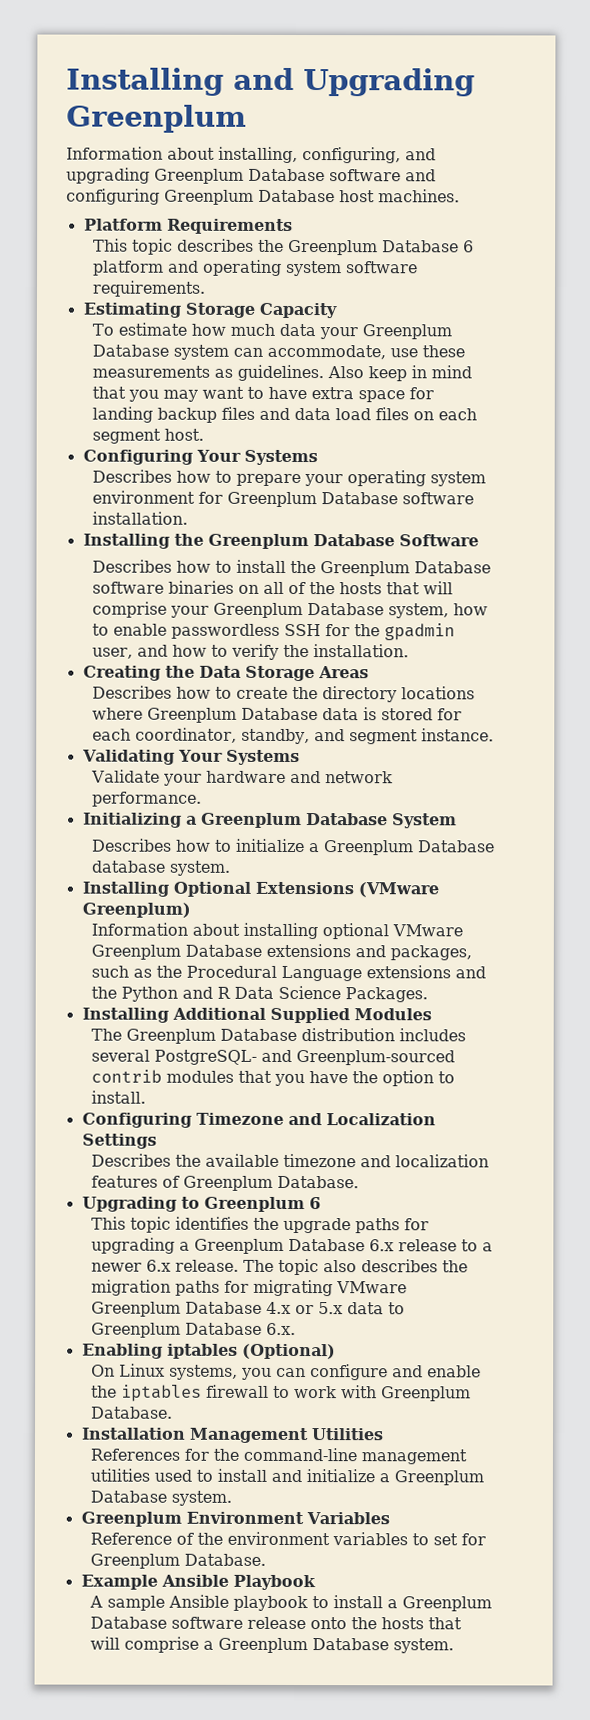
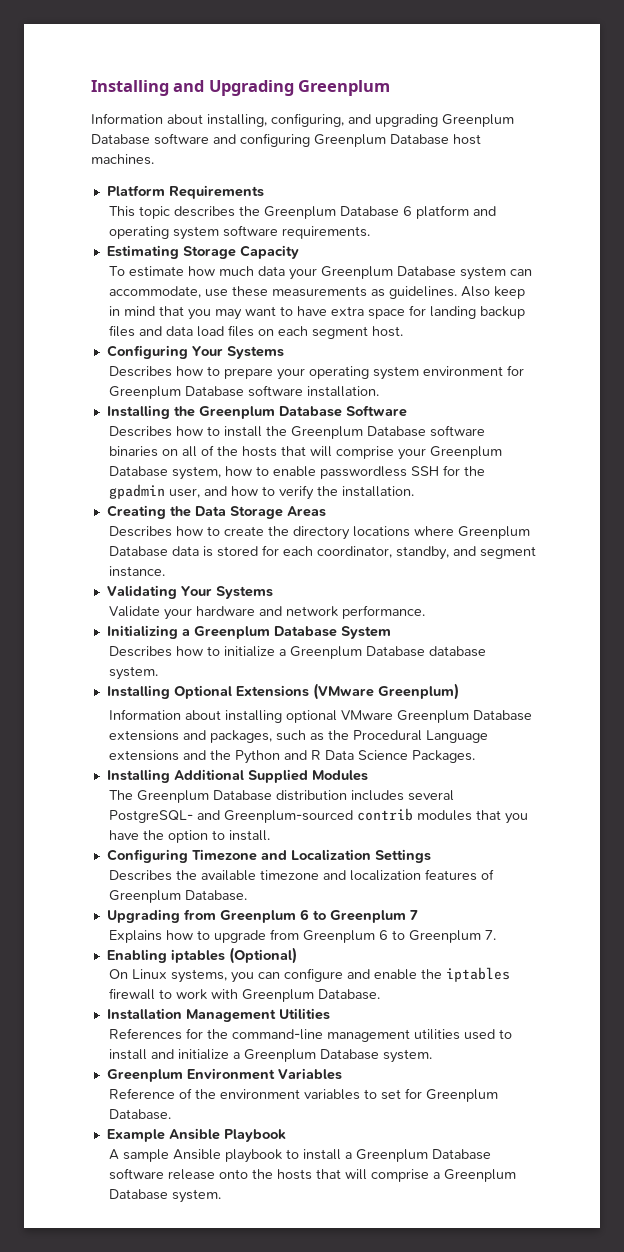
[180,1196,321,1213] [91,1216,430,1234] [91,1237,494,1254] [91,1258,469,1276] [91,1279,408,1297] [91,1301,406,1317] [91,1322,297,1338] to Greenplum 6 // This topic identifies the upgrade paths for upgrading a Greenplum Database 6.x release to a newer 6.x release. The topic also describes the migration paths for migrating VMware Greenplum Database 4.x or 5.x data to Greenplum Database 6.x. -> [183,909,418,923] [109,929,497,943] from Greenplum 6 to Greenplum 7 // Explains how to upgrade from Greenplum 6 to Greenplum 7.

